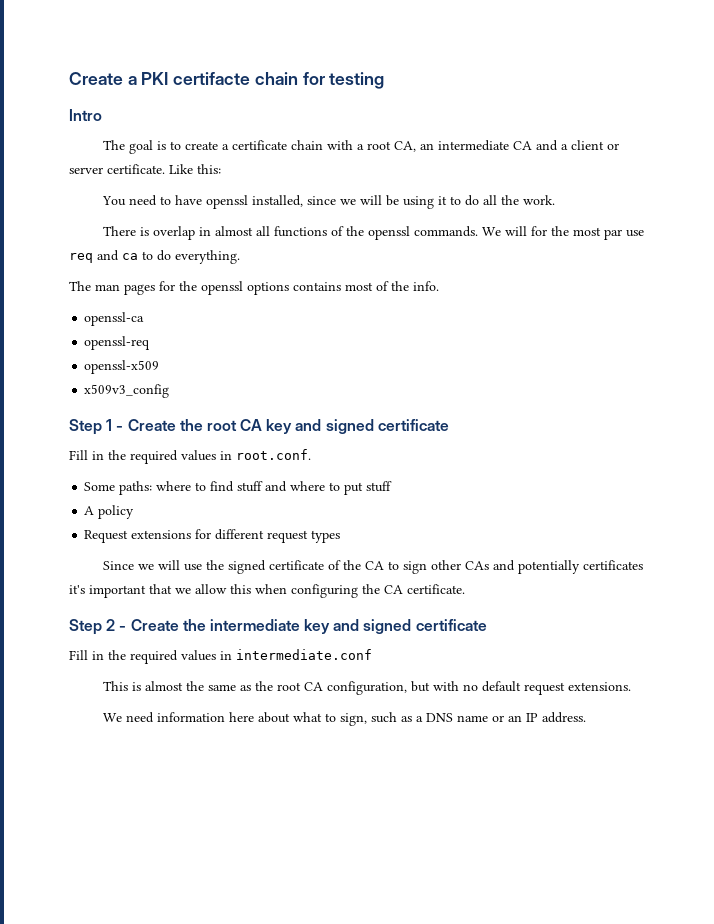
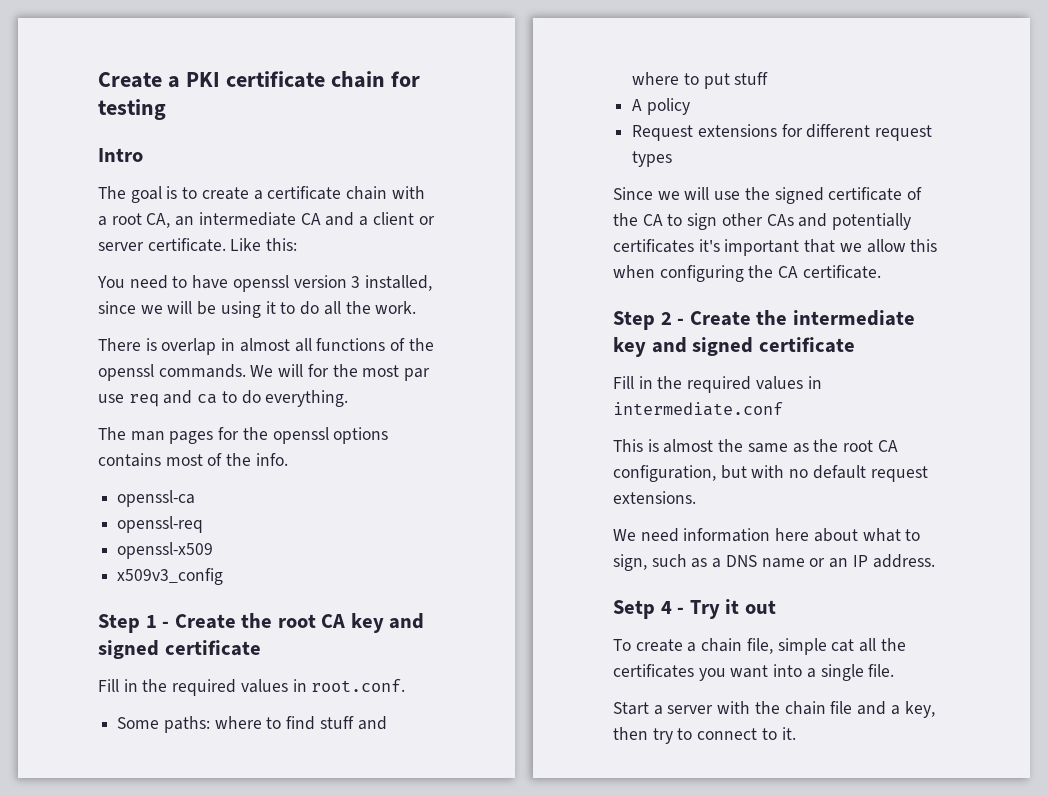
[173,72,251,85] certifacte -> [225,71,325,88] certificate
(249, 202) none -> [293,275,361,288] version 3
(587, 717) none -> [613,599,776,619] [613,638,906,655] [613,664,895,681] [613,701,935,718] [613,727,796,744] // Setp 4 - Try it out // To create a chain file, simple cat all the certificates you want into a single file. // Start a server with the chain file and a key, then try to connect to it.

